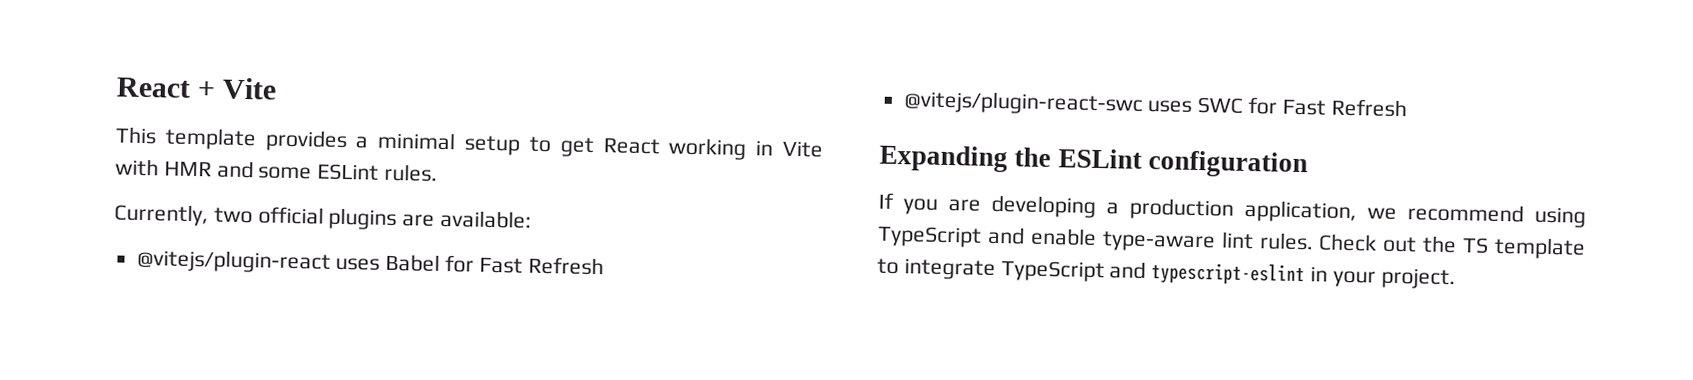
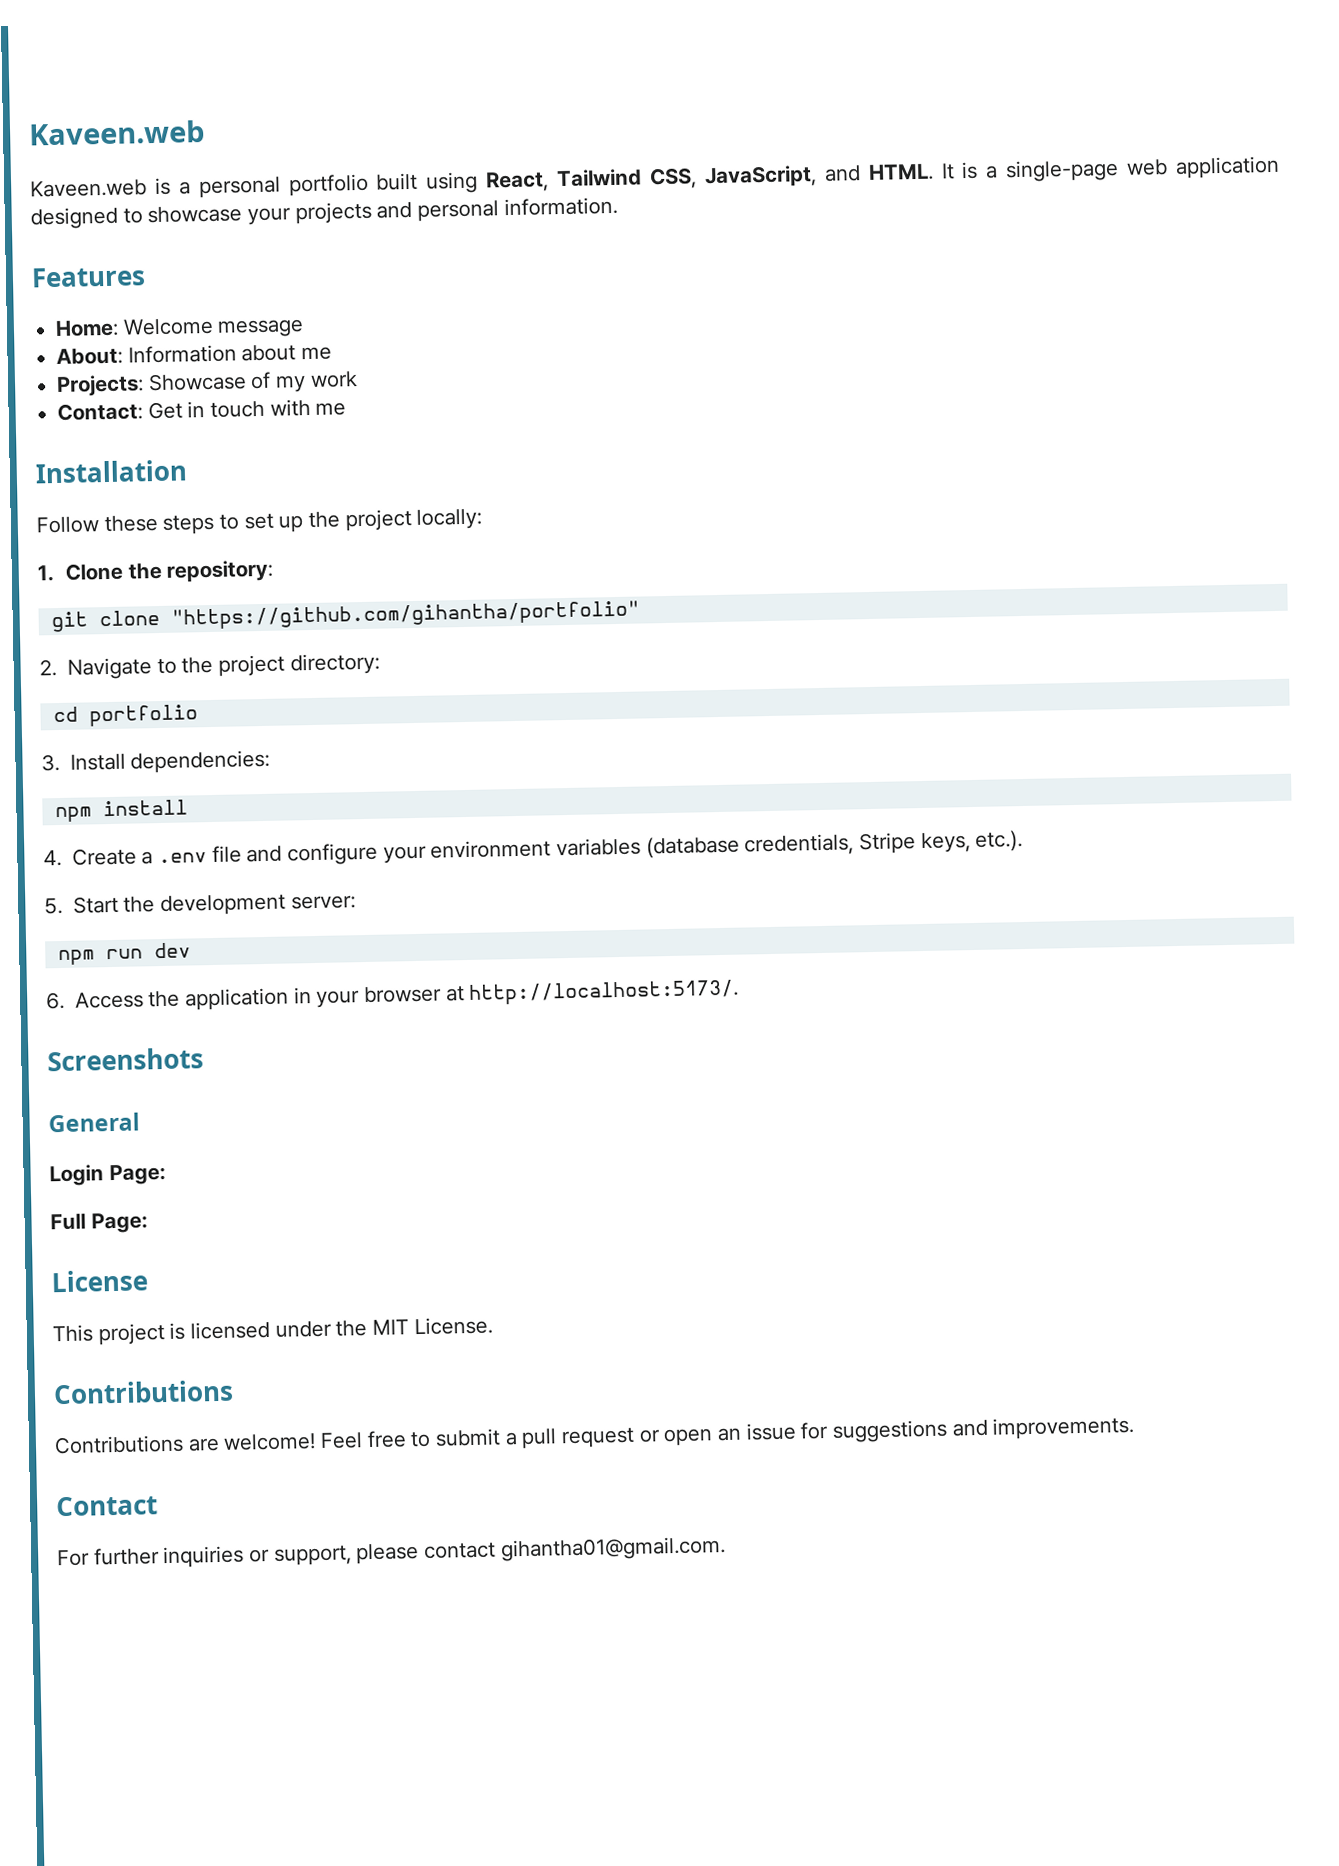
[116,77,278,100] [115,126,824,161] [115,158,439,182] [114,203,533,231] [136,248,604,276] [903,90,1407,118] [879,144,1308,179] [878,192,1586,228] [877,225,1586,260] [877,258,1456,290] React + Vite // This template provides a minimal setup to get React working in Vite with HMR and some ESLint rules. // Currently, two official plugins are available: // @vitejs/plugin-react uses Babel for Fast Refresh // @vitejs/plugin-react-swc uses SWC for Fast Refresh // Expanding the ESLint configuration // If you are developing a production application, we recommend using TypeScript and enable type-aware lint rules. Check out the TS template to integrate TypeScript and typescript-eslint in your project. -> [28,120,205,146] [30,155,1281,199] [30,196,618,230] [31,266,146,288] [55,317,305,338] [56,344,333,365] [56,371,358,397] [57,398,347,421] [35,459,187,484] [36,508,483,535] [37,559,274,583] [50,600,640,633] [39,652,380,680] [52,704,198,727] [41,749,271,774] [54,799,188,823] [43,830,1024,867] [44,893,356,917] [57,942,191,966] [46,979,740,1011] [47,1047,204,1072] [48,1112,140,1133] [49,1163,166,1187] [50,1212,148,1234] [51,1269,148,1293] [52,1316,493,1346] [53,1379,234,1405] [54,1415,1136,1455] [56,1495,158,1517] [57,1536,726,1569] Kaveen.web // Kaveen.web is a personal portfolio built using React, Tailwind CSS, JavaScript, and HTML. It is a single-page web application designed to showcase your projects and personal information. // Features // Home: Welcome message // About: Information about me // Projects: Showcase of my work // Contact: Get in touch with me // Installation // Follow these steps to set up the project locally: // 1. Clone the repository: // git clone "https://github.com/gihantha/portfolio" // 2. Navigate to the project directory: // cd portfolio // 3. Install dependencies: // npm install // 4. Create a .env file and configure your environment variables (database credentials, Stripe keys, etc.). // 5. Start the development server: // npm run dev // 6. Access the application in your browser at http://localhost:5173/. // Screenshots // General // Login Page: // Full Page: // License // This project is licensed under the MIT License. // Contributions // Contributions are welcome! Feel free to submit a pull request or open an issue for suggestions and improvements. // Contact // For further inquiries or support, please contact gihantha01@gmail.com.

